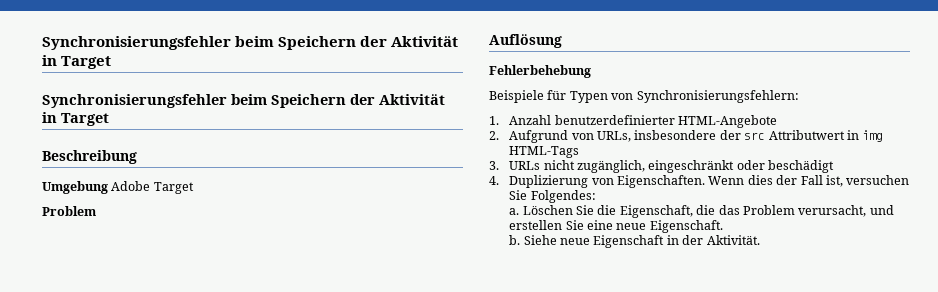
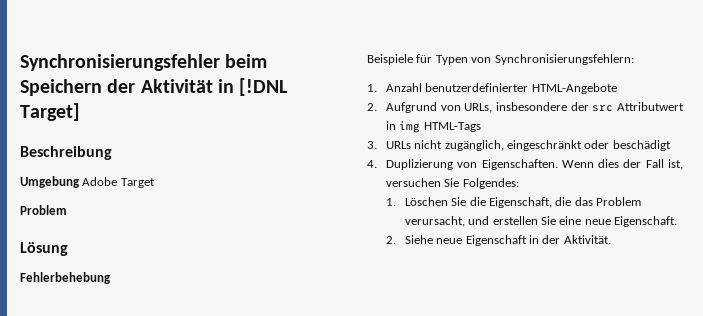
[42,36,459,50] [42,55,112,69] [42,94,445,108] [42,112,109,126] Synchronisierungsfehler beim Speichern der Aktivität in Target // Synchronisierungsfehler beim Speichern der Aktivität in Target -> [20,54,268,71] [20,78,289,96] [20,103,80,121] Synchronisierungsfehler beim Speichern der Aktivität in [!DNL Target]
[489,34,562,48] Auflösung -> [20,242,68,256] Lösung
[509,208,520,215] a. -> [385,198,396,206] 1.
[509,235,521,245] b. -> [385,236,396,244] 2.

